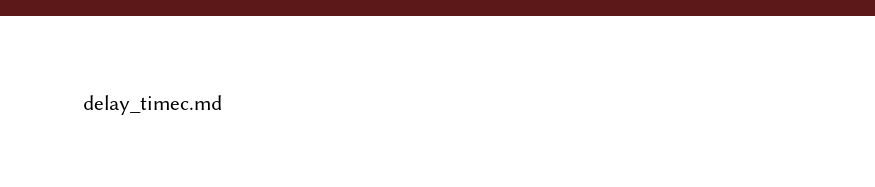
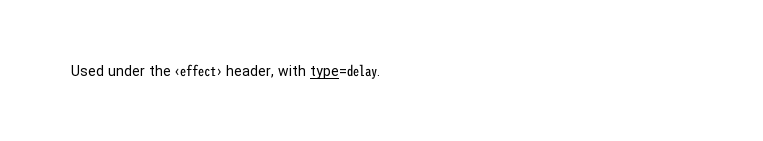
[83,95,222,115] delay_timec.md -> [71,64,380,79] Used under the ‹effect› header, with type=delay.

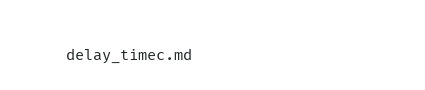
[71,64,380,79] Used under the ‹effect› header, with type=delay. -> [66,48,192,64] delay_timec.md

